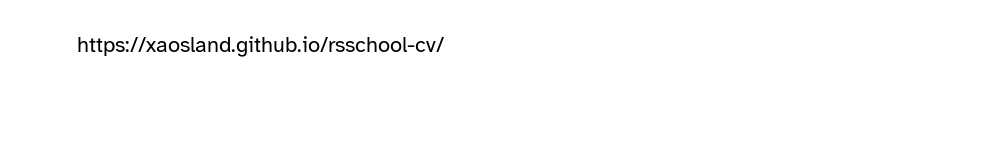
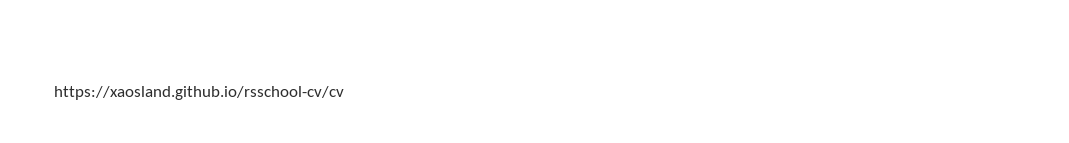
[77,36,444,57] https://xaosland.github.io/rsschool-cv/ -> [54,86,344,100] https://xaosland.github.io/rsschool-cv/cv

